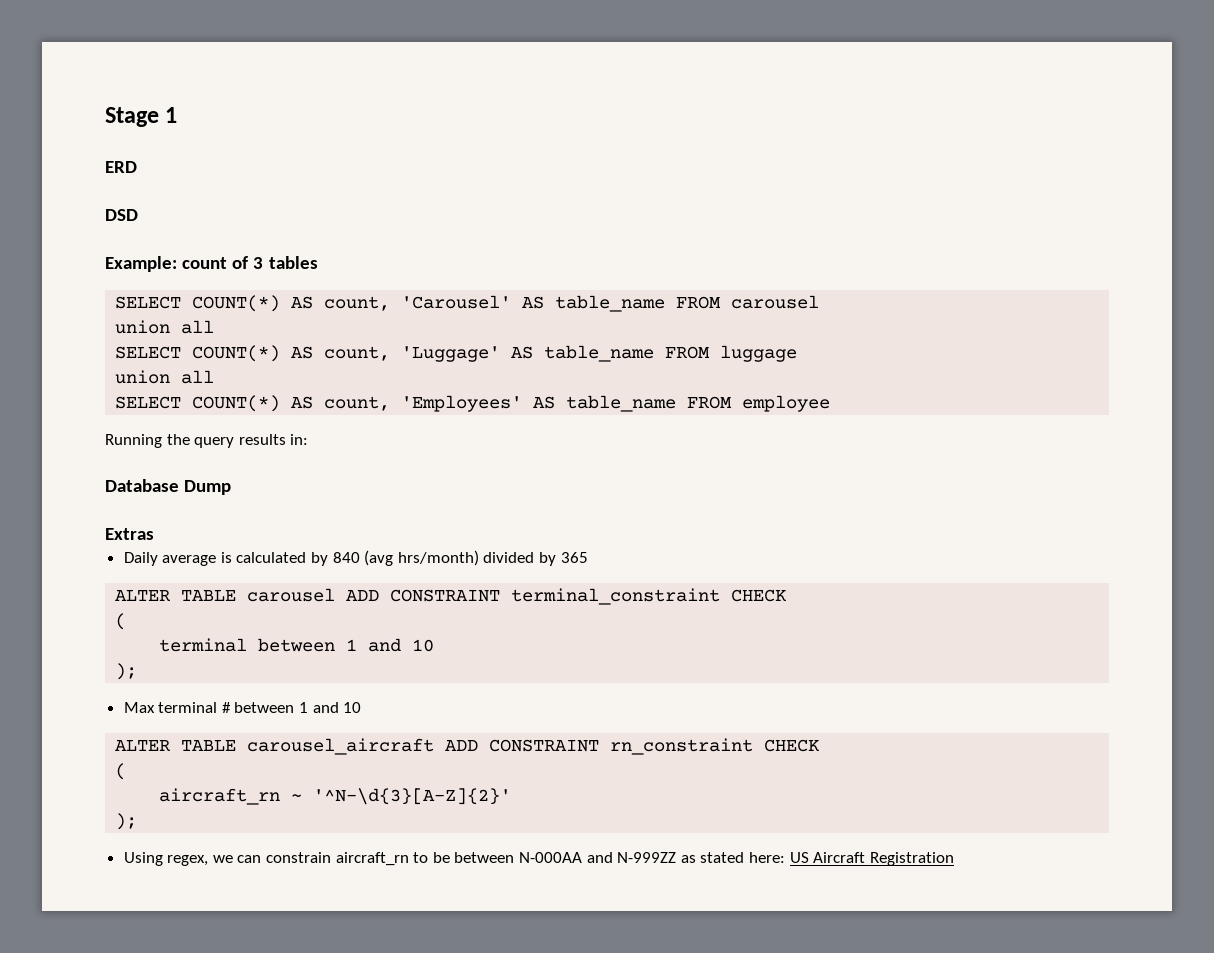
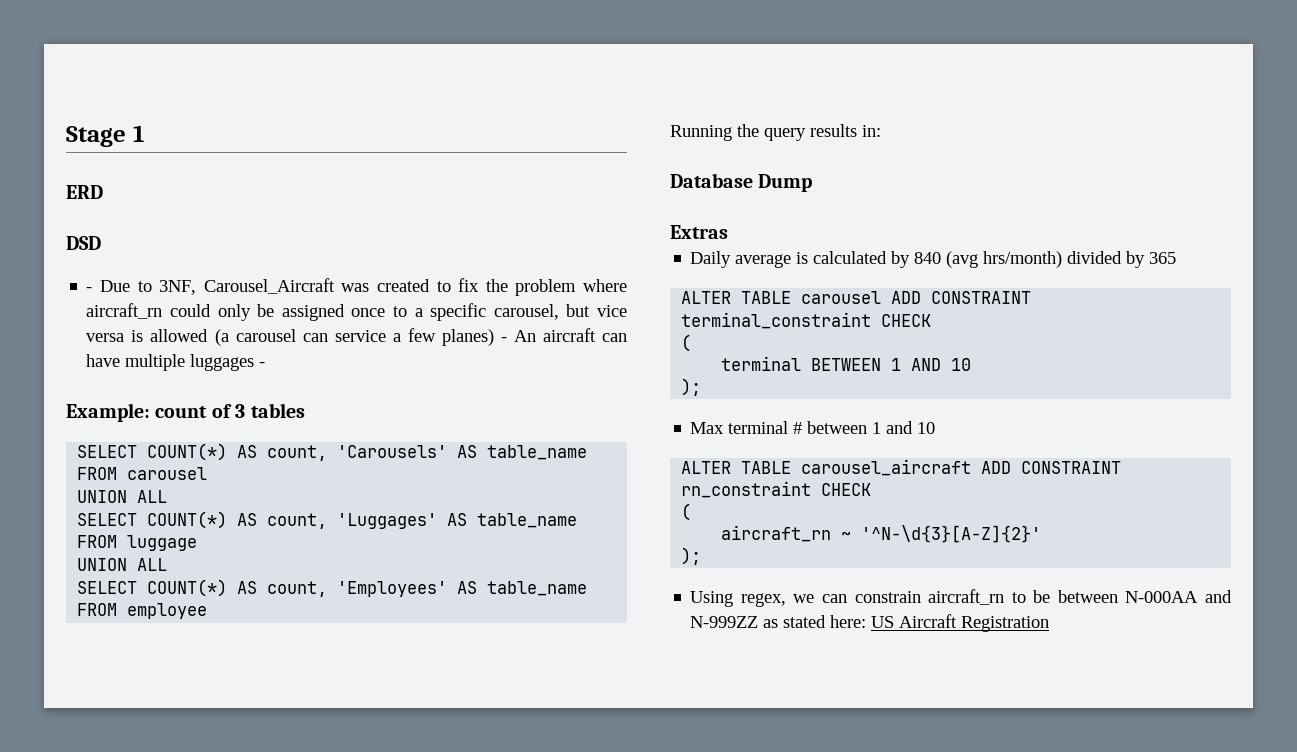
(138, 215) none -> [86,278,628,296] [86,303,628,321] [86,328,627,346] [86,354,266,371] // - Due to 3NF, Carousel_Aircraft was created to fix the problem where aircraft_rn could only be assigned once to a specific carousel, but vice versa is allowed (a carousel can service a few planes) - An aircraft can have multiple luggages -
[401,295,512,309] 'Carousel' -> [337,445,448,458] 'Carousels'
[115,320,215,334] [115,345,501,362] union all // SELECT COUNT(*) AS count, 'Luggage' -> [77,490,168,503] [77,511,438,529] UNION ALL // SELECT COUNT(*) AS count, 'Luggages'
[115,370,215,384] union all -> [77,558,168,571] UNION ALL
[258,638,402,652] between 1 and -> [811,358,942,371] BETWEEN 1 AND

